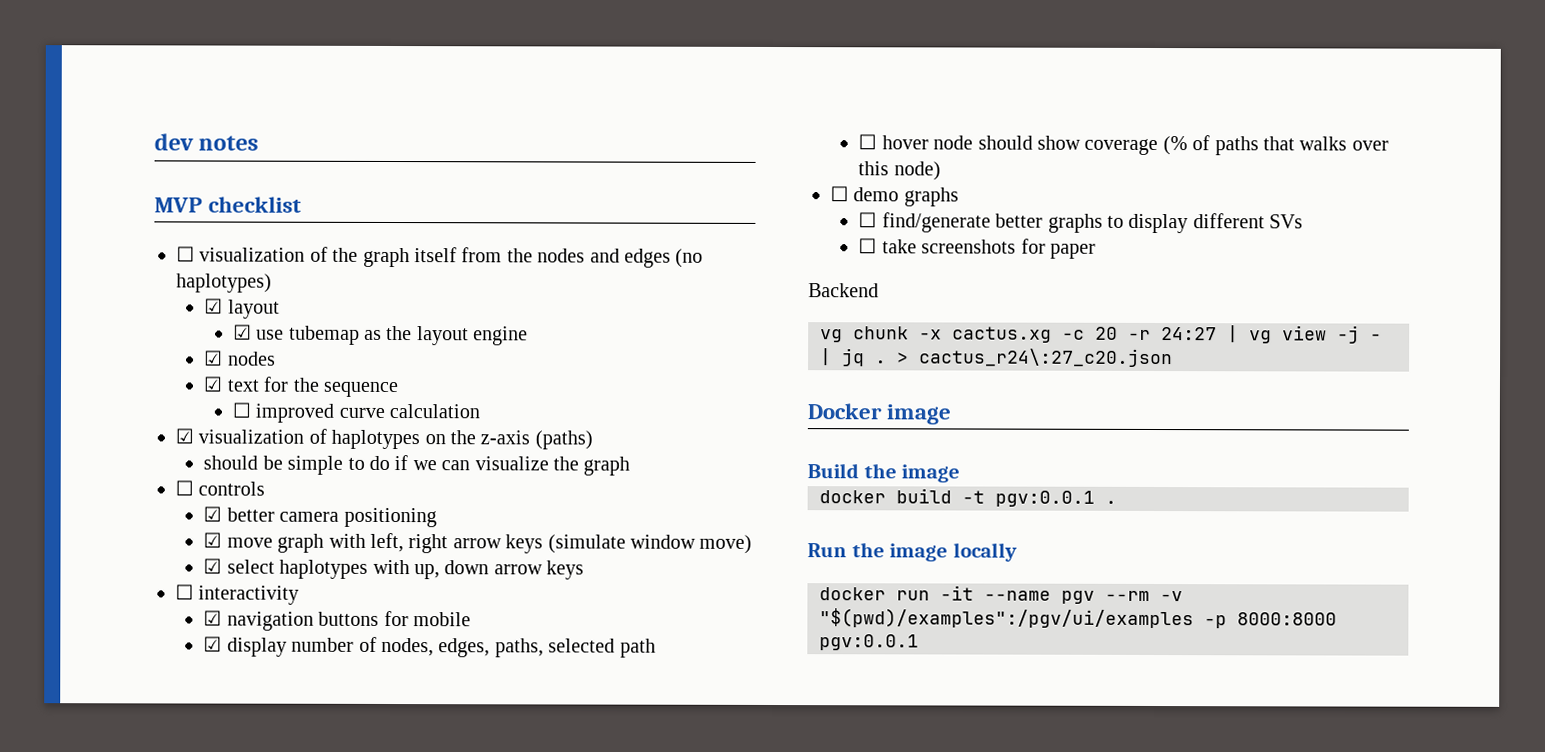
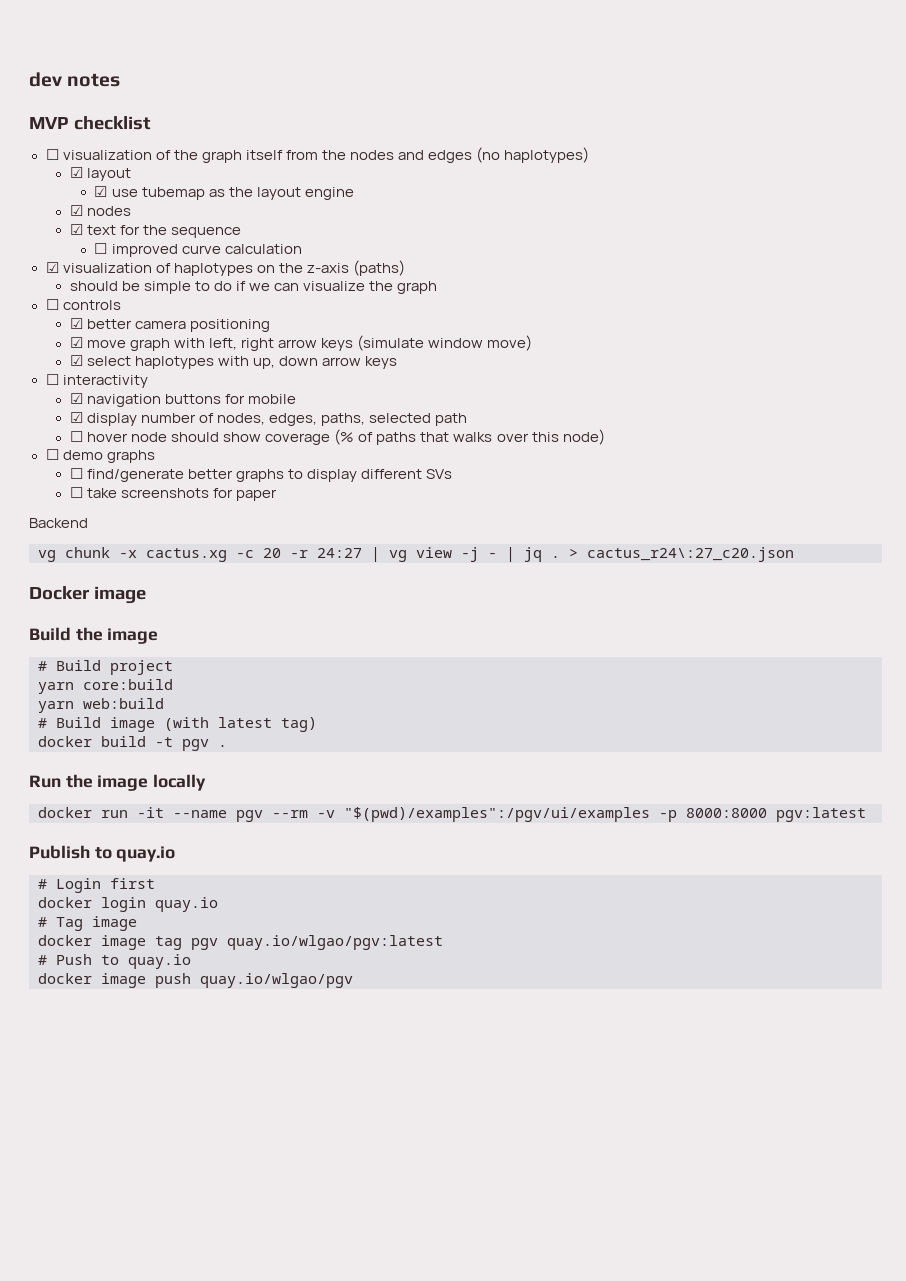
(961, 473) none -> [38,660,173,675] [38,679,173,694] [38,698,164,713] [38,717,317,732] // # Build project // yarn core:build // yarn web:build // # Build image (with latest tag)
[995,490,1095,507] pgv:0.0.1 -> [182,739,209,751] pgv
[819,634,919,651] pgv:0.0.1 -> [776,807,866,822] [29,845,176,862] [38,878,155,893] [38,897,218,912] [38,916,137,931] [38,935,443,950] [38,954,191,969] [38,973,353,988] pgv:latest // Publish to quay.io // # Login first // docker login quay.io // # Tag image // docker image tag pgv quay.io/wlgao/pgv:latest // # Push to quay.io // docker image push quay.io/wlgao/pgv

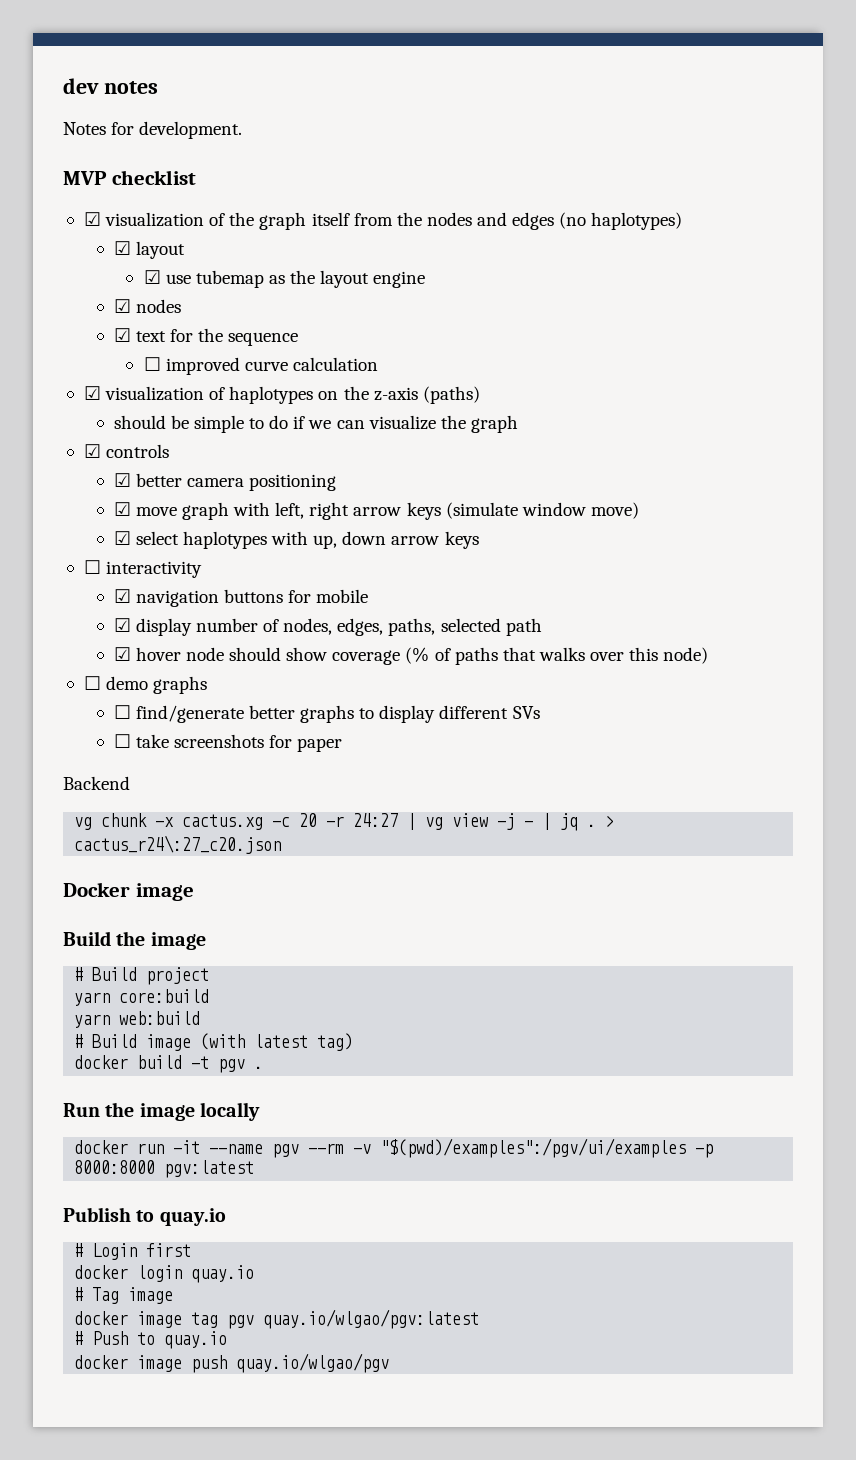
(121, 80) none -> [63,121,243,139] // Notes for development.
[45,149,59,160] ☐ -> [83,212,101,226] ☑
[45,299,59,310] ☐ -> [83,444,101,458] ☑
[69,431,83,442] ☐ -> [113,647,131,661] ☑

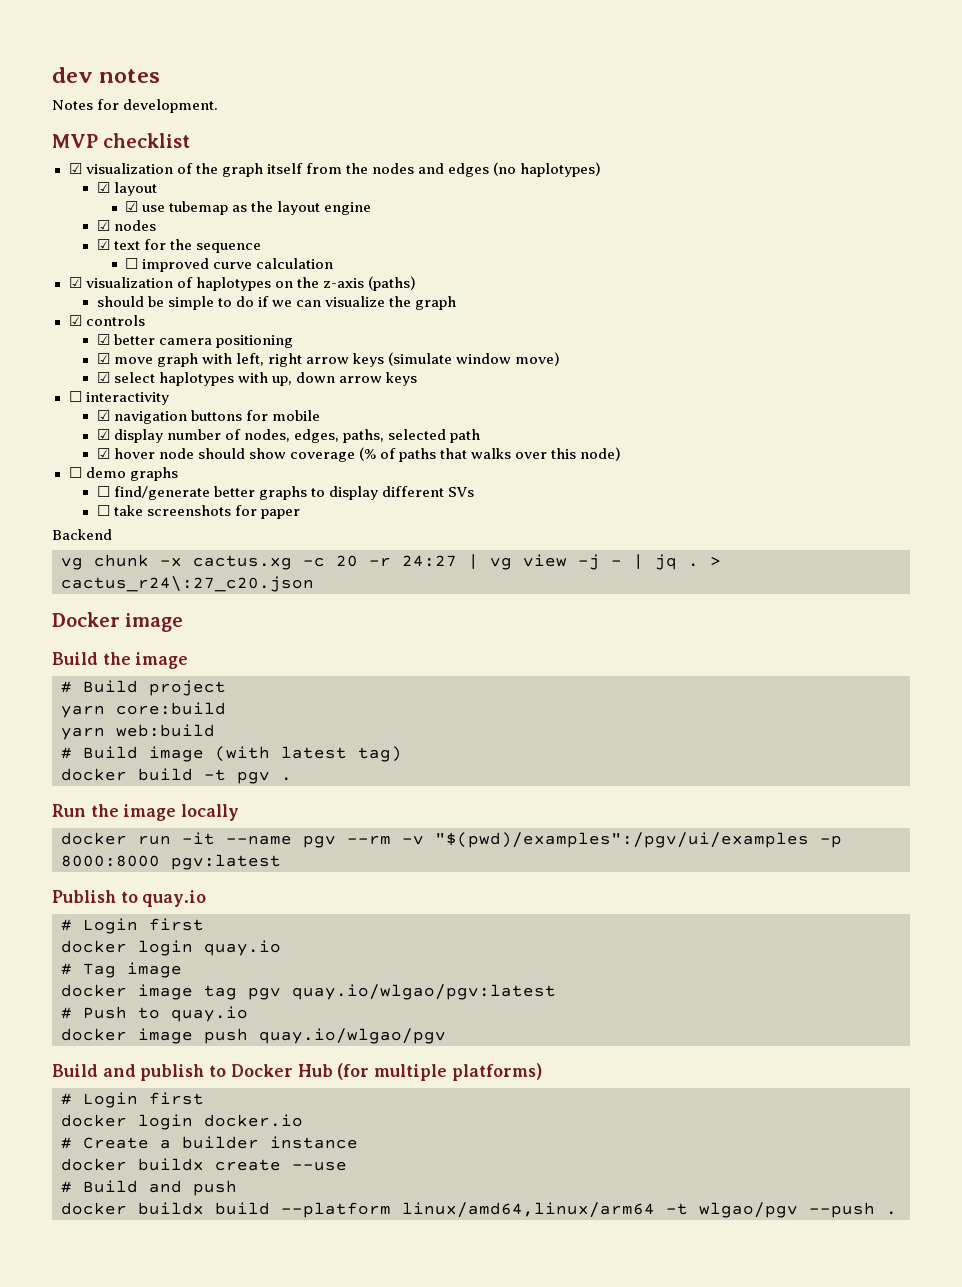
(390, 1363) none -> [52,1063,542,1081] [61,1092,204,1108] [61,1114,303,1130] [61,1136,358,1149] [61,1158,347,1171] [61,1180,237,1196] [61,1202,897,1218] // Build and publish to Docker Hub (for multiple platforms) // # Login first // docker login docker.io // # Create a builder instance // docker buildx create --use // # Build and push // docker buildx build --platform linux/amd64,linux/arm64 -t wlgao/pgv --push .

